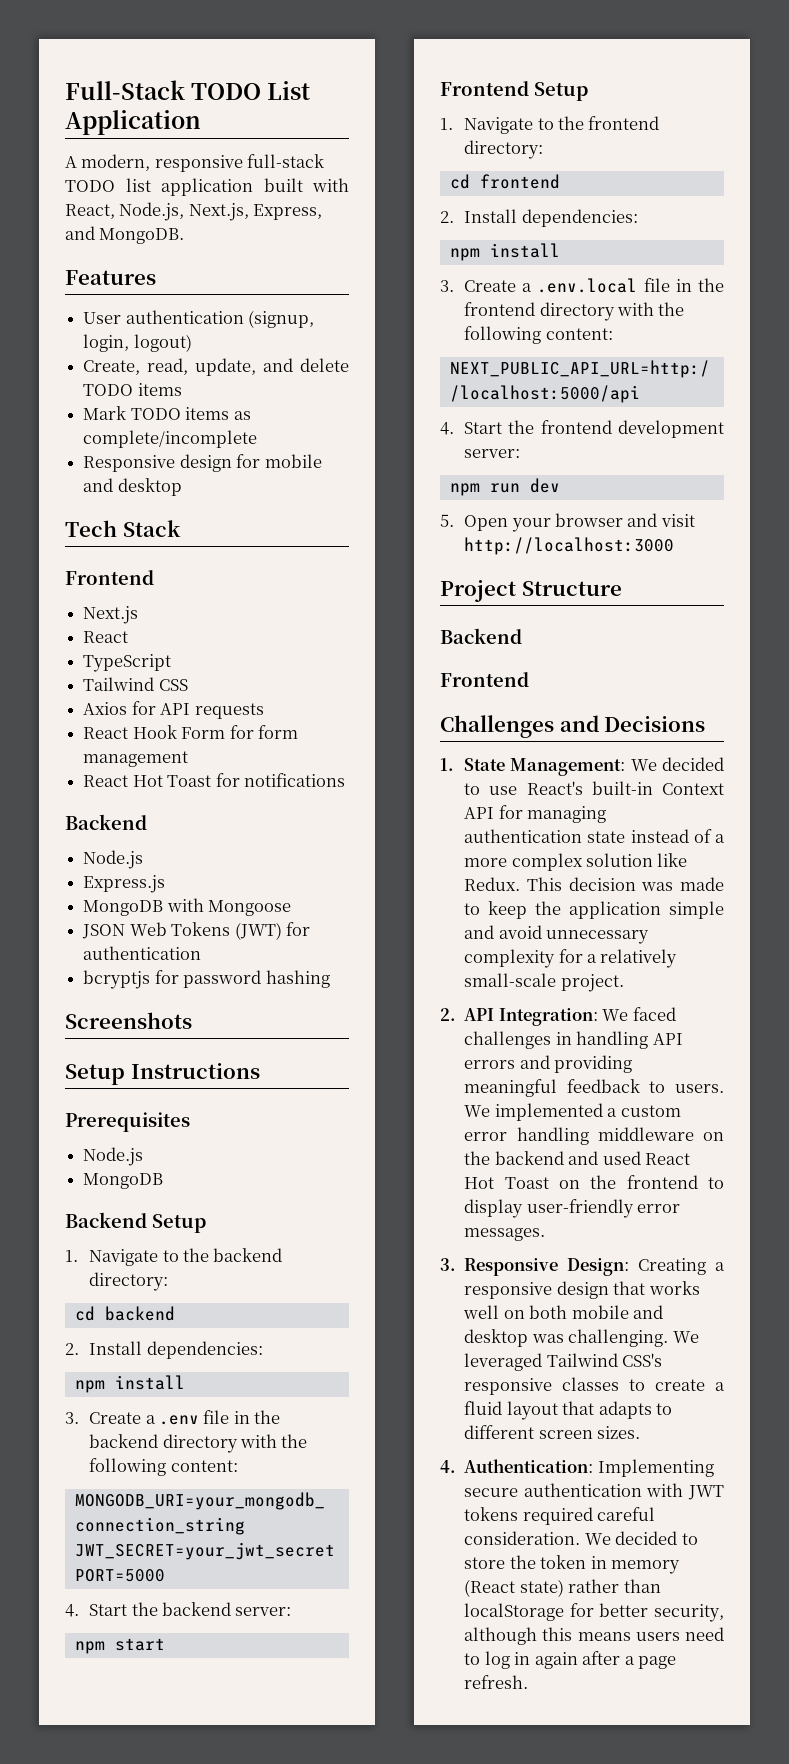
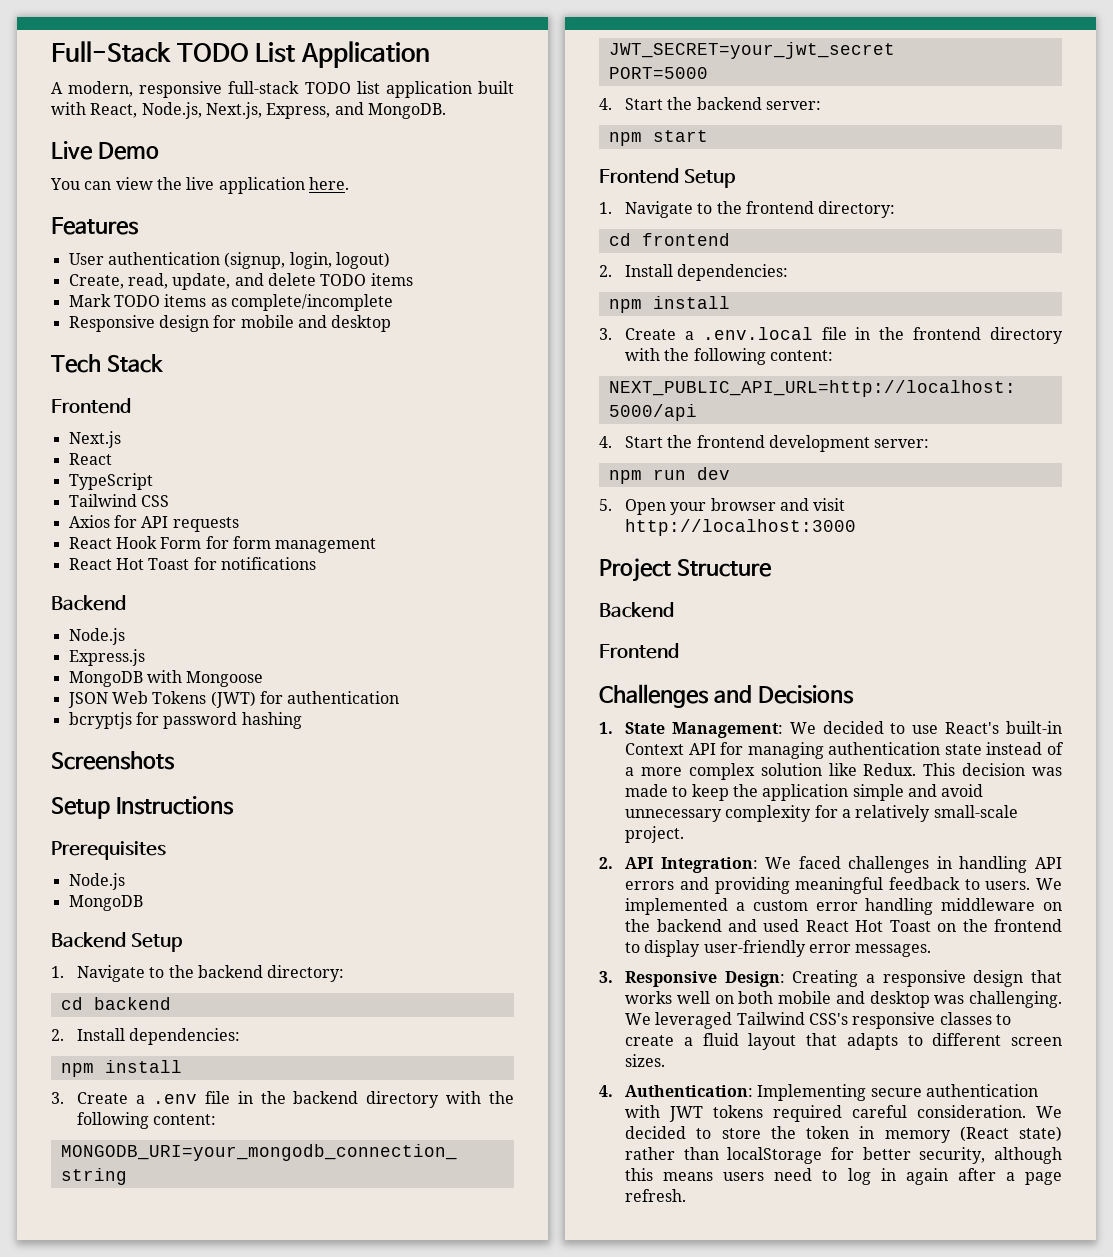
(185, 236) none -> [51,141,159,160] [50,177,349,194] // Live Demo // You can view the live application here.

